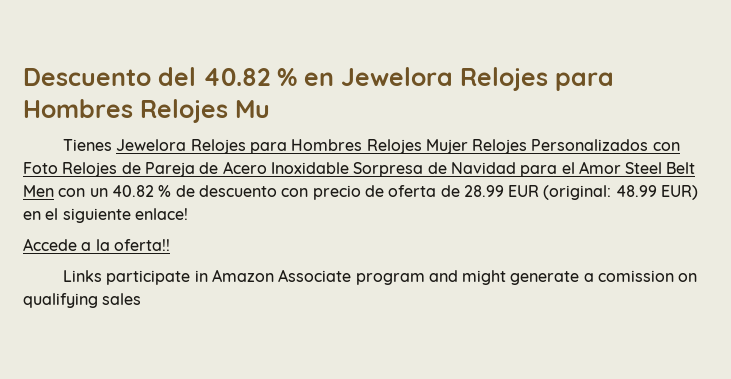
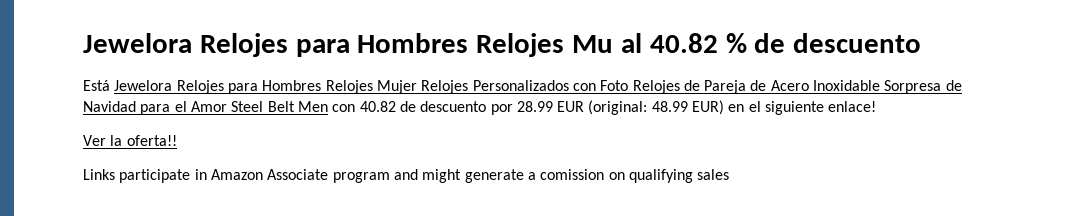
[23,67,334,86] Descuento del 40.82 % en -> (83, 43) none
[62,139,112,151] // Tienes -> [620,33,922,53] [83,80,110,91] al 40.82 % de descuento // Está
[89,185,460,200] un 40.82 % de descuento con precio de oferta de -> [359,101,513,115] 40.82 de descuento por
[23,238,92,251] Accede a -> [83,135,106,146] Ver

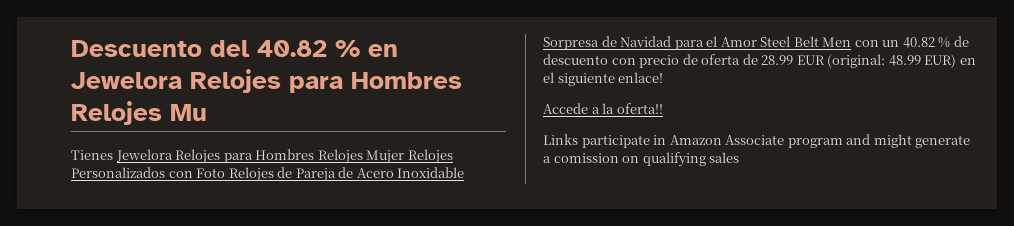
(83, 43) none -> [71,40,398,57] Descuento del 40.82 % en
[620,33,922,53] [83,80,110,91] al 40.82 % de descuento // Está -> [71,150,113,160] // Tienes
[359,101,513,115] 40.82 de descuento por -> [882,36,969,48] [543,54,758,68] un 40.82 % de descuento con precio de oferta de
[83,135,106,146] Ver -> [543,103,600,114] Accede a

